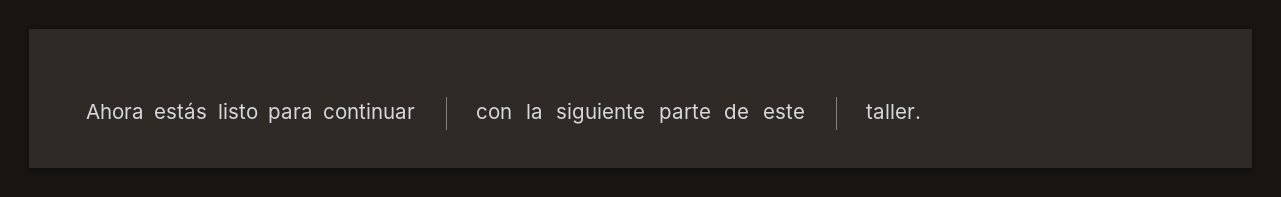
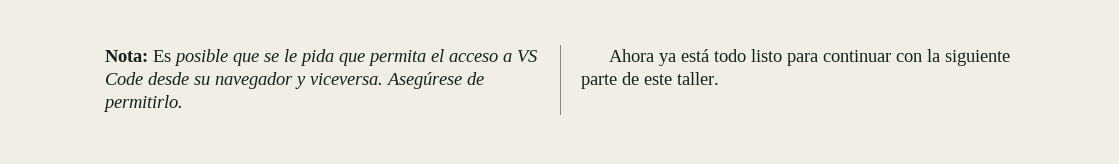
[86,102,208,119] Ahora estás -> [104,49,537,66] [104,72,484,89] [102,95,183,112] [609,49,747,66] Nota: Es posible que se le pida que permita el acceso a VS Code desde su navegador y viceversa. Asegúrese de permitirlo. // Ahora ya está todo

